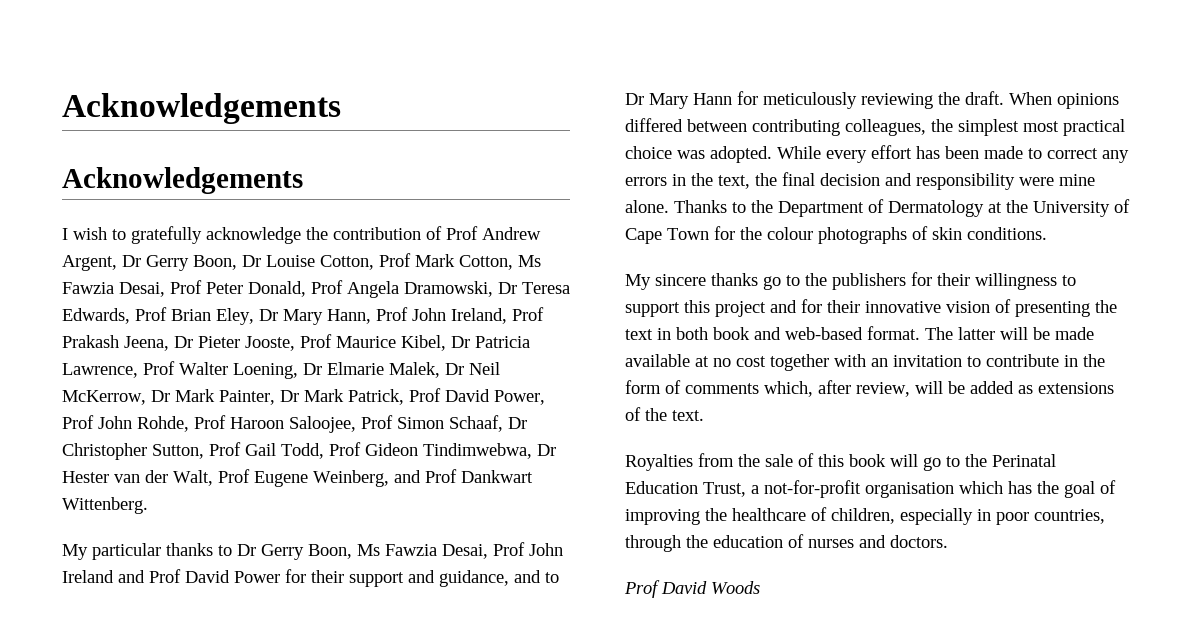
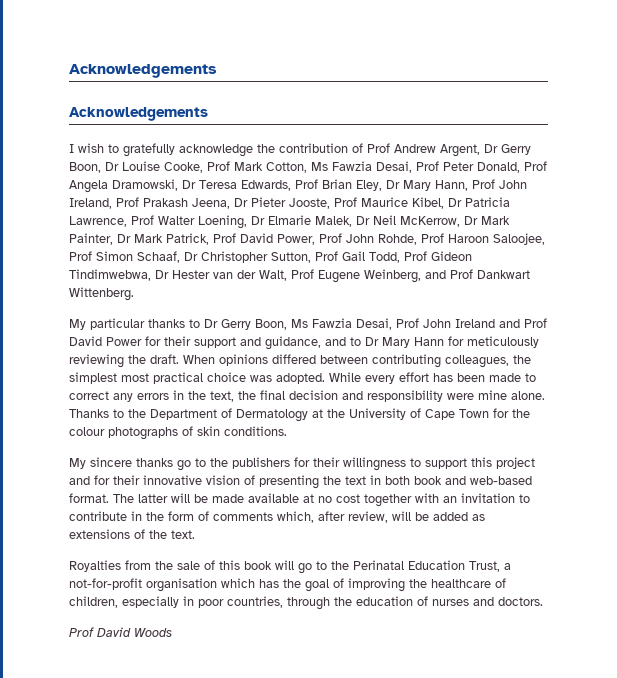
[320,255,374,270] Cotton, -> [164,162,203,173] Cooke,

